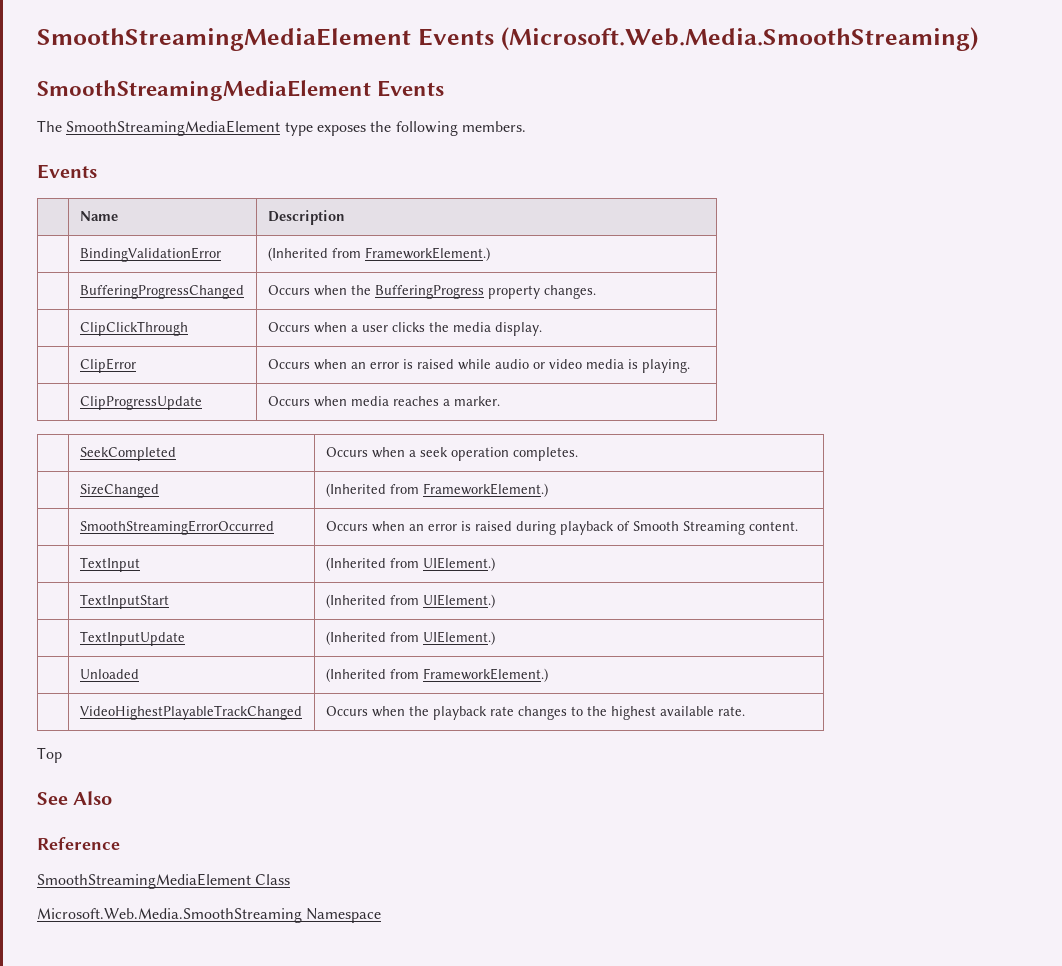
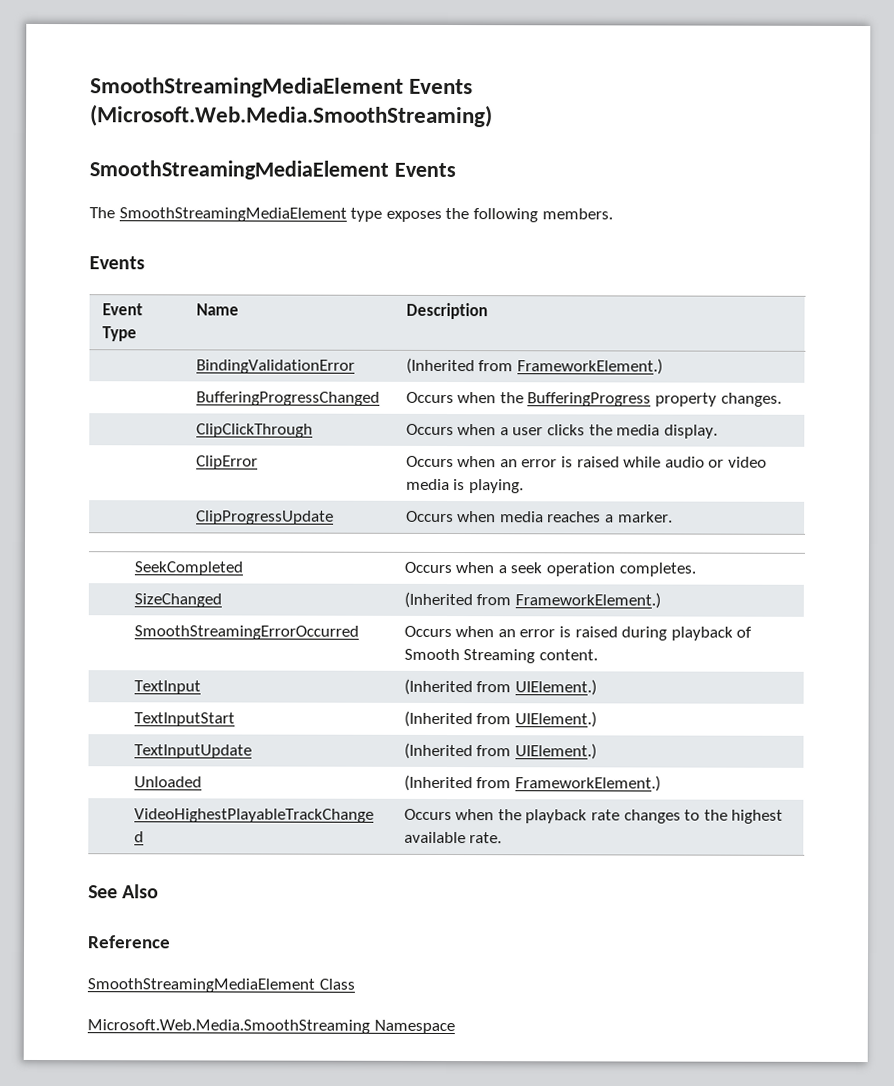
(97, 171) none -> [101,303,143,316] [101,326,137,342] Event Type
[37,747,62,763] // Top -> (503, 838) none

